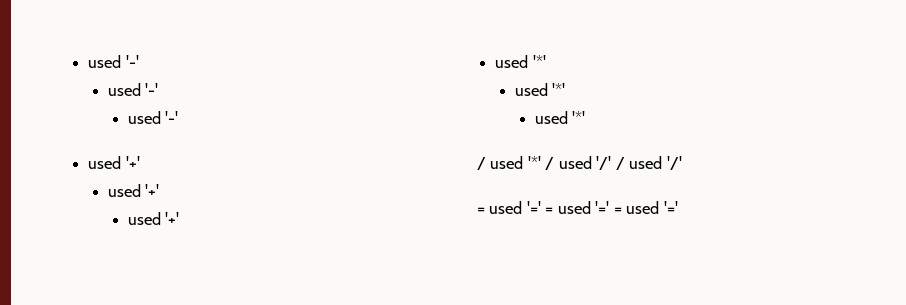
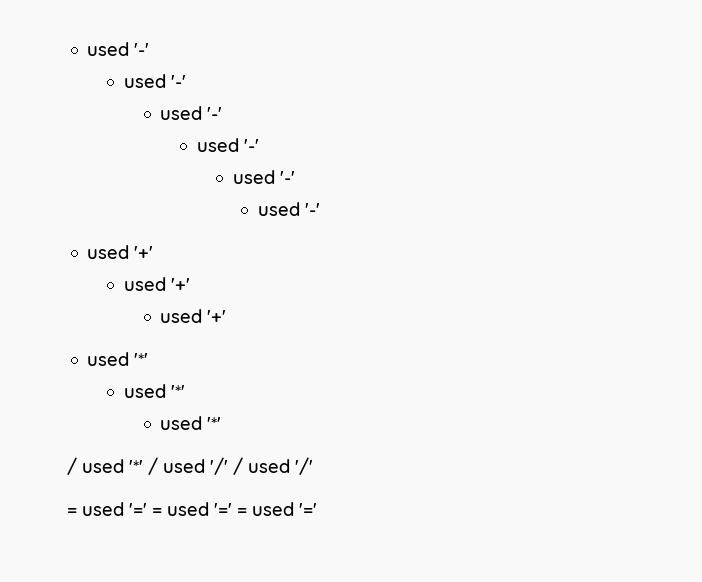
[88,55,139,68] [108,83,159,96] [127,111,179,124] used '-' // used '-' // used '-' -> [87,42,150,56] [123,74,186,88] [160,106,223,120] [196,138,259,152] [232,170,295,184] [257,202,320,216] used '-' // used '-' // used '-' // used '-' // used '-' // used '-'

